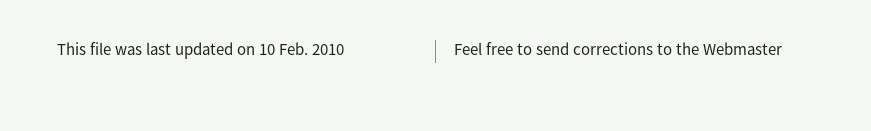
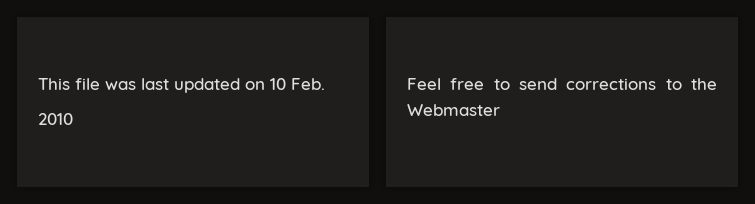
(309, 48) none -> (325, 84) //

